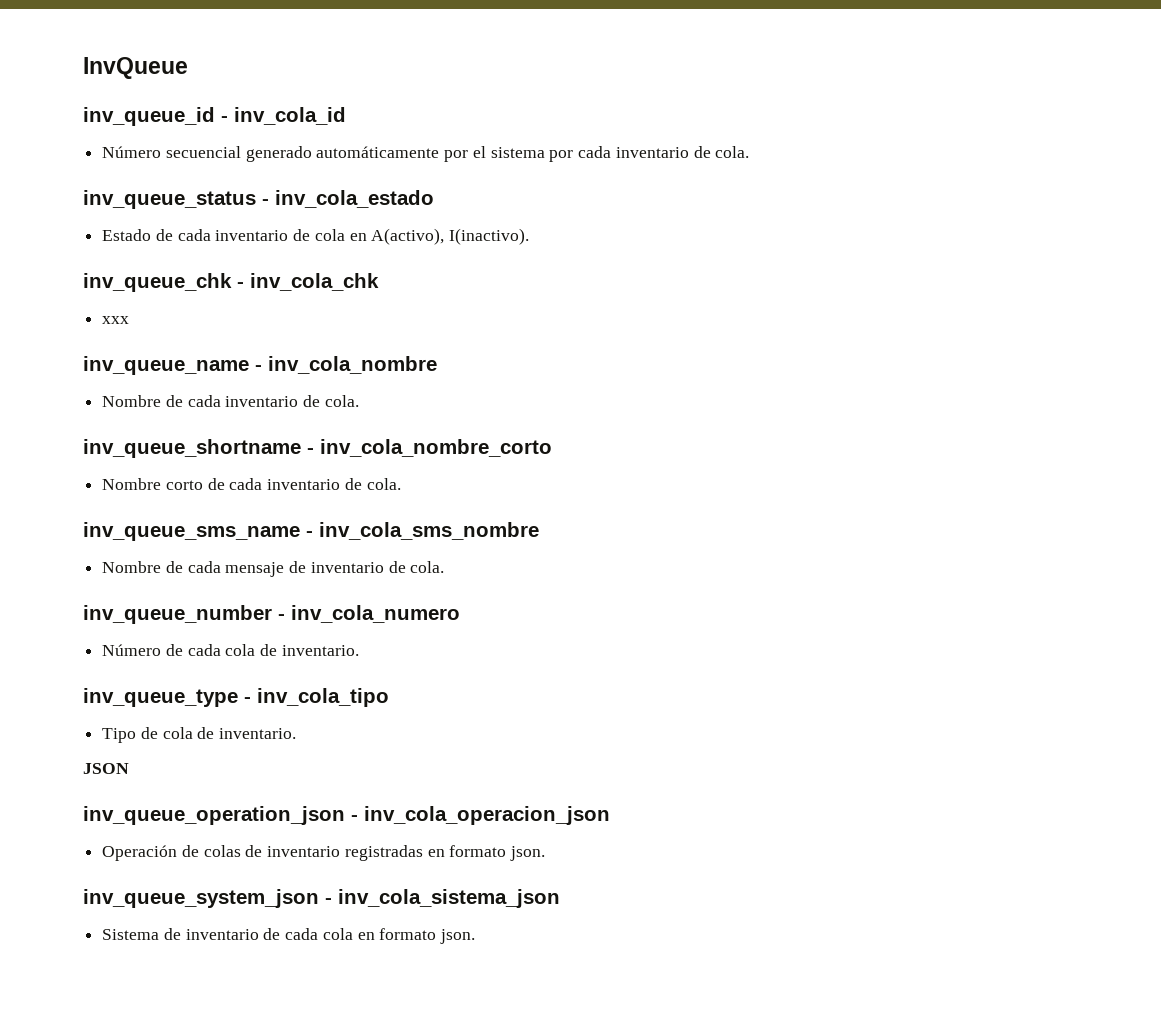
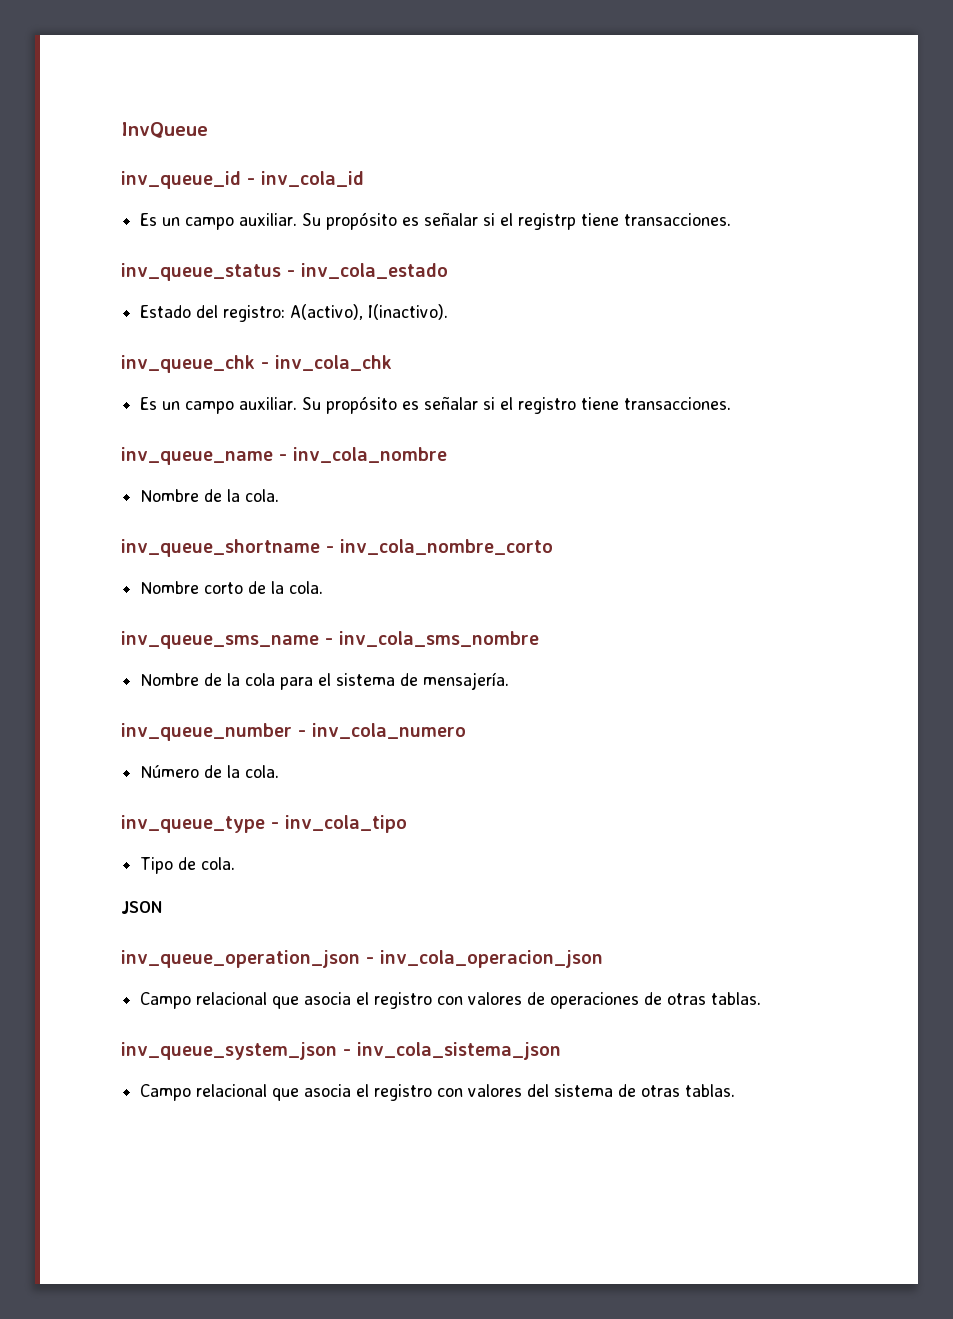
[102,146,750,162] [83,190,434,209] [102,229,367,241] Número secuencial generado automáticamente por el sistema por cada inventario de cola. // inv_queue_status - inv_cola_estado // Estado de cada inventario de cola en -> [140,212,732,230] [121,263,448,281] [140,305,286,322] Es un campo auxiliar. Su propósito es señalar si el registrp tiene transacciones. // inv_queue_status - inv_cola_estado // Estado del registro:
[102,316,130,324] xxx -> [140,396,732,414] Es un campo auxiliar. Su propósito es señalar si el registro tiene transacciones.
[187,395,321,407] cada inventario de -> [227,489,241,502] la
[229,478,362,490] cada inventario de -> [271,581,285,594] la
[187,561,445,577] cada mensaje de inventario de cola. -> [227,672,510,690] la cola para el sistema de mensajería.
[187,644,359,656] cada cola de inventario. -> [227,765,280,778] la cola.
[162,727,297,739] cola de inventario. -> [201,857,236,870] cola.
[102,845,546,861] [83,889,560,908] [102,928,476,944] Operación de colas de inventario registradas en formato json. // inv_queue_system_json - inv_cola_sistema_json // Sistema de inventario de cada cola en formato json. -> [140,992,762,1009] [121,1042,561,1060] [140,1084,736,1101] Campo relacional que asocia el registro con valores de operaciones de otras tablas. // inv_queue_system_json - inv_cola_sistema_json // Campo relacional que asocia el registro con valores del sistema de otras tablas.

